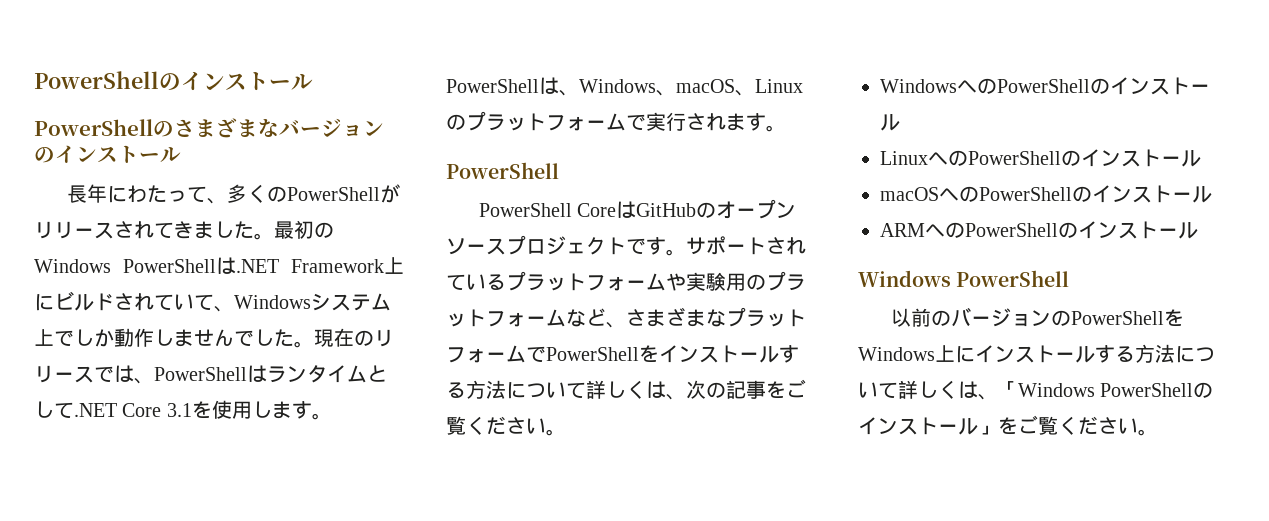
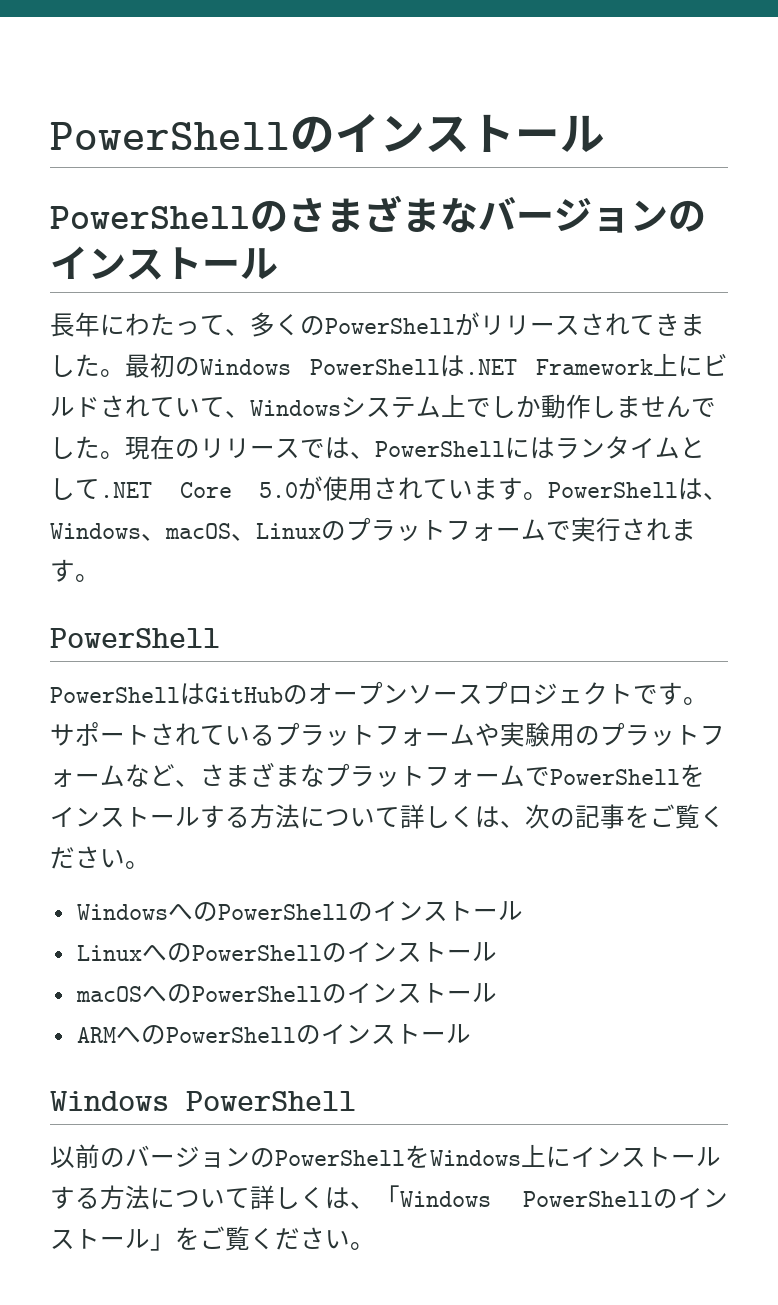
(247, 374) none -> [505,437,530,459] に
[166,400,272,419] 3.1を使用し -> [259,476,473,501] 5.0が使用されてい
[577,203,617,217] Core -> (180, 695) none

